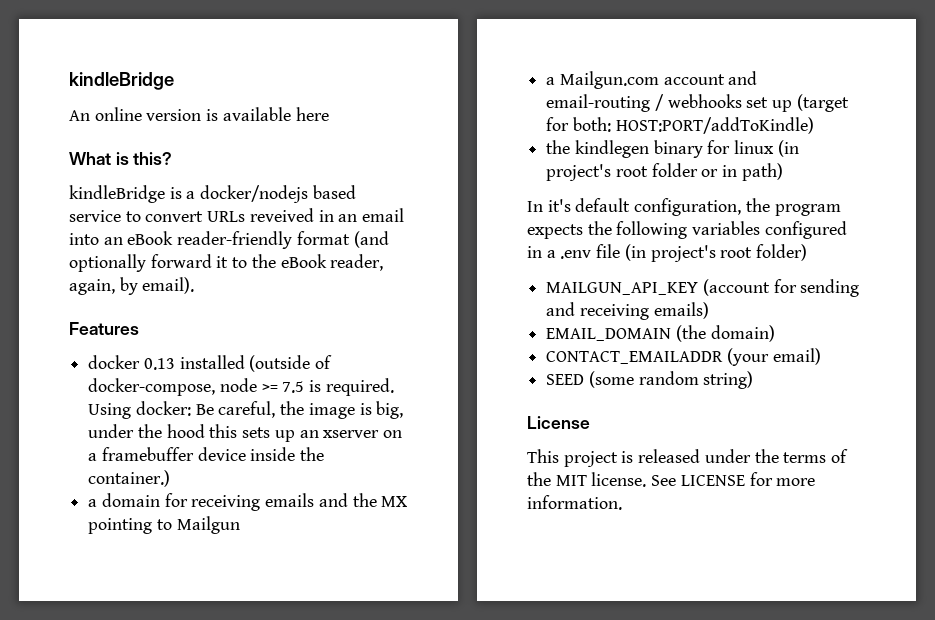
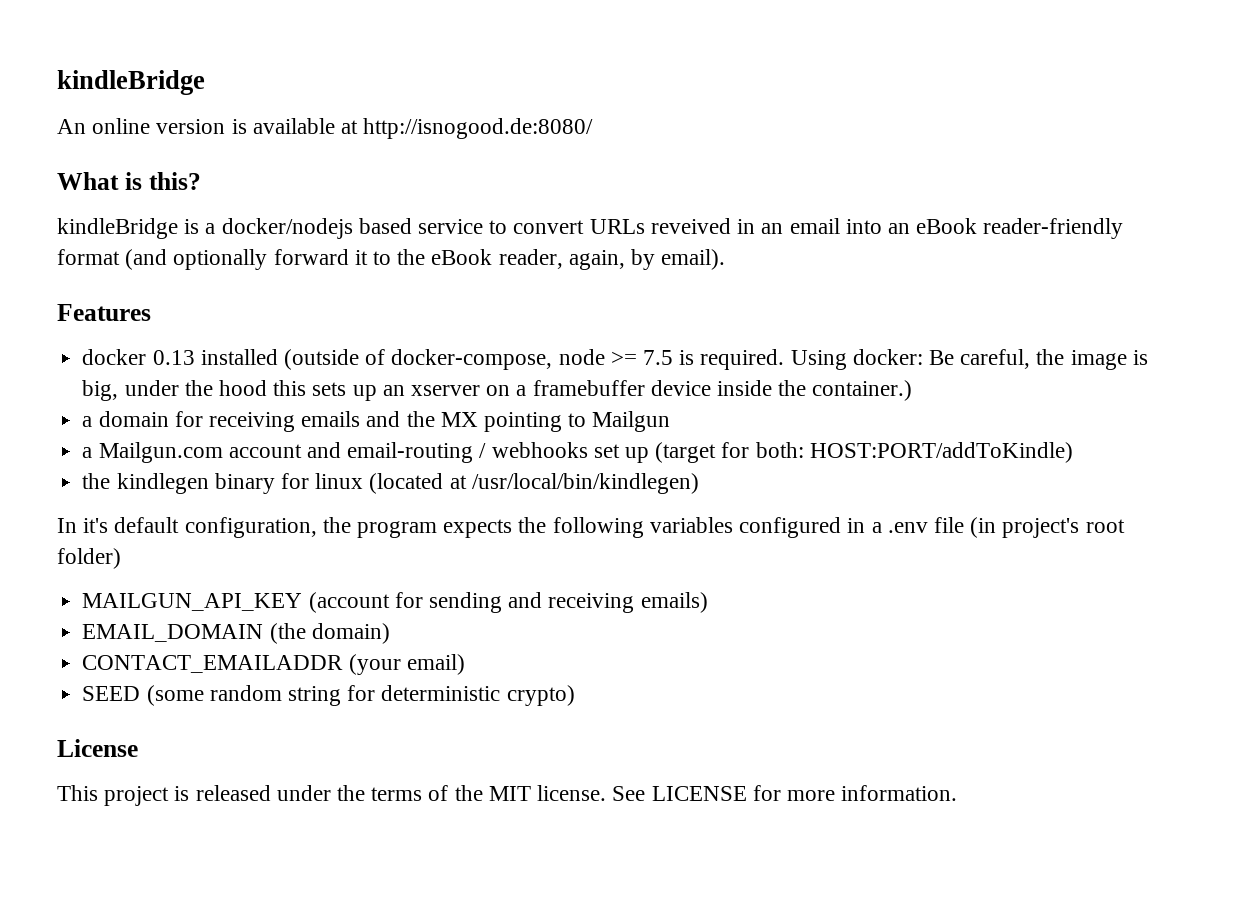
[295,107,329,121] here -> [341,118,594,139] at http://isnogood.de:8080/
[777,140,799,157] [546,163,783,181] (in project's root folder or in path) -> [369,473,699,494] (located at /usr/local/bin/kindlegen)
[703,371,754,389] string) -> [287,685,575,706] string for deterministic crypto)

